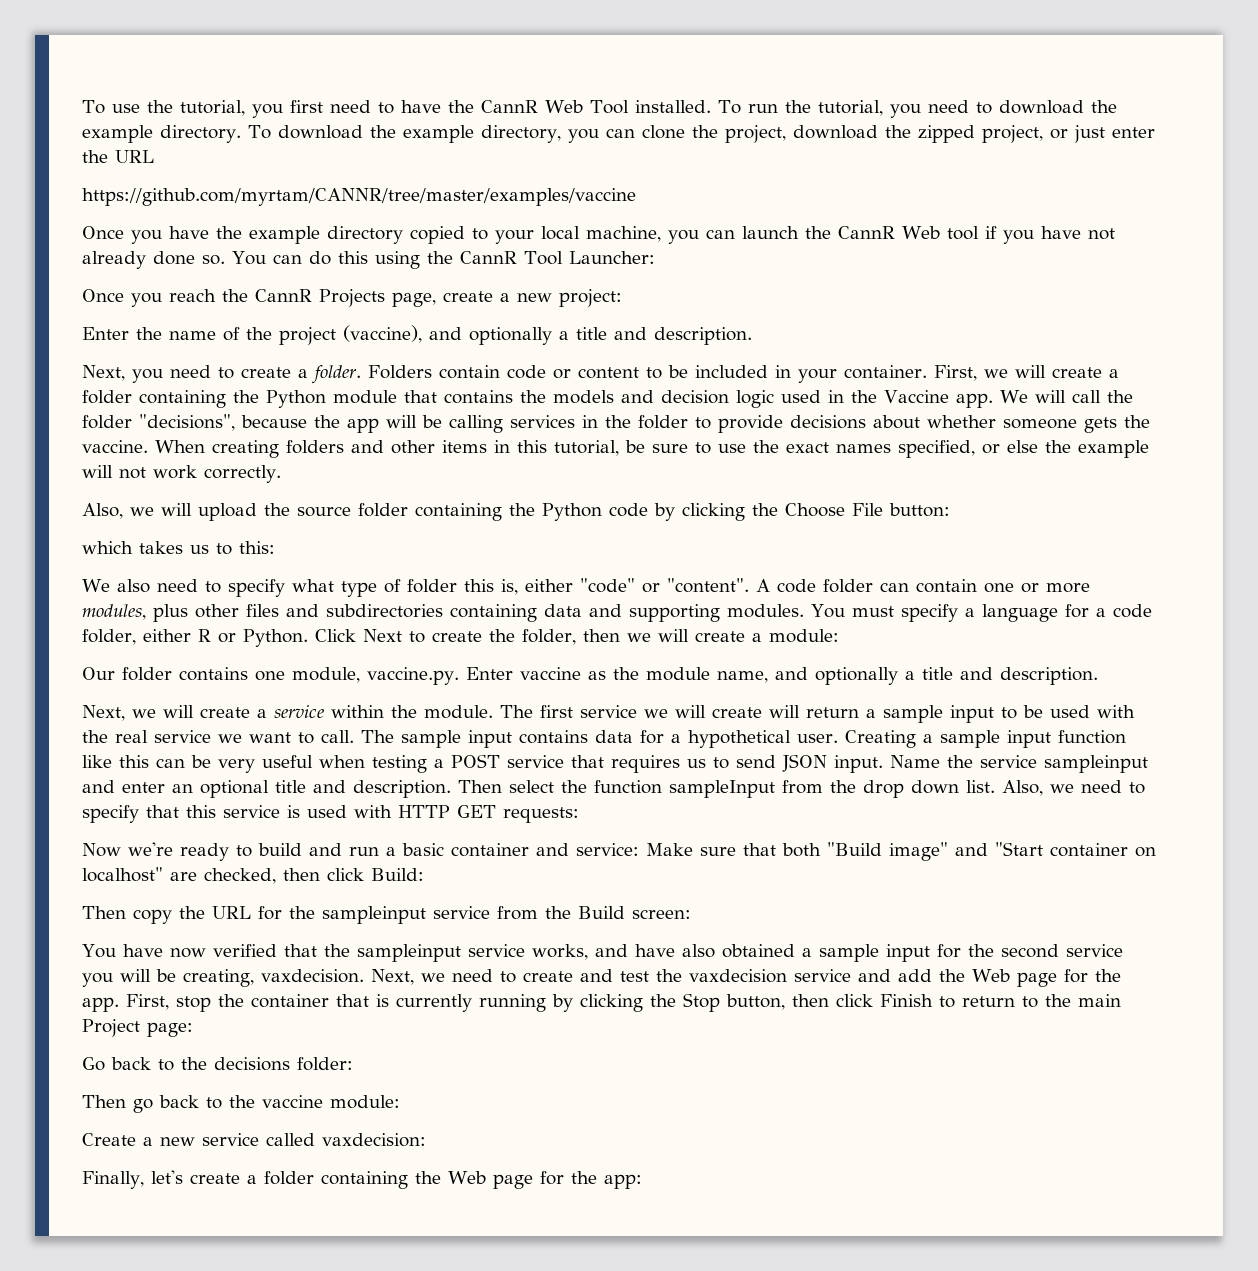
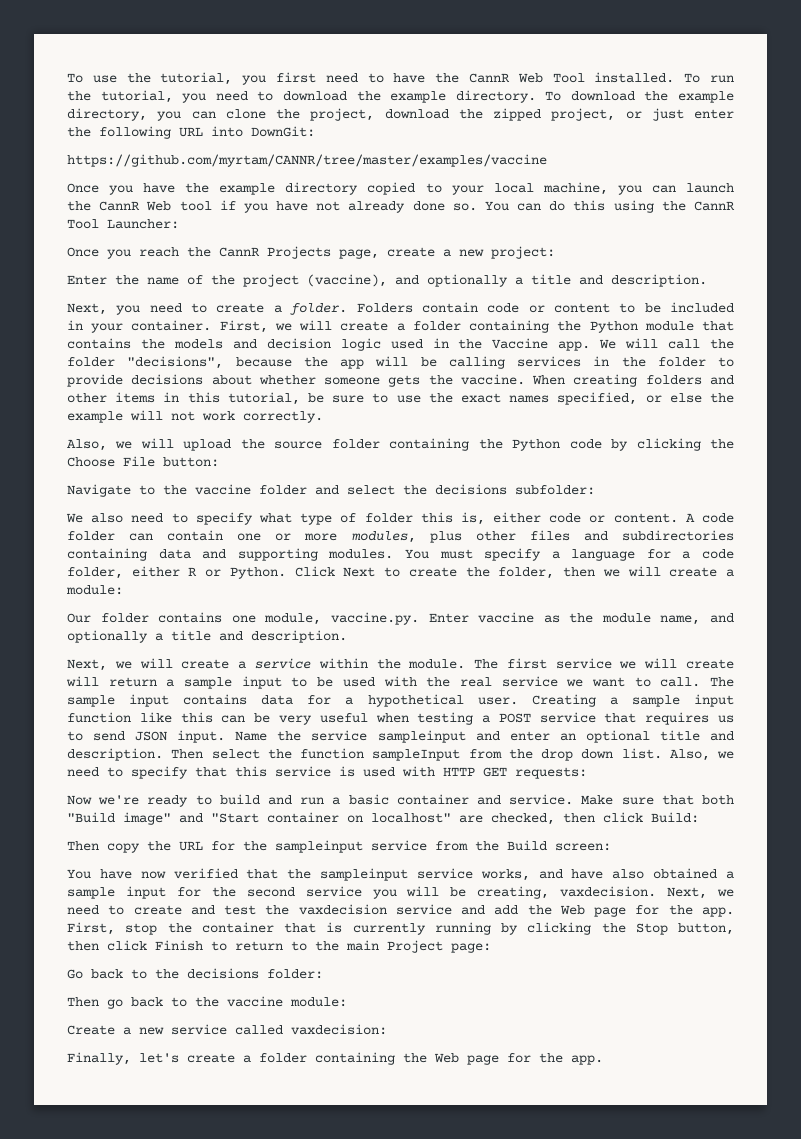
[115,150,154,163] URL -> [99,126,315,139] following URL into DownGit:
[82,541,275,555] which takes us to this: -> [67,484,595,497] Navigate to the vaccine folder and select the decisions subfolder:
[579,578,749,593] "code" or "content". -> [549,513,678,523] code or content.
[576,843,639,856] service: -> [509,794,574,805] service.
[603,1174,642,1189] app: -> [571,1055,603,1065] app.

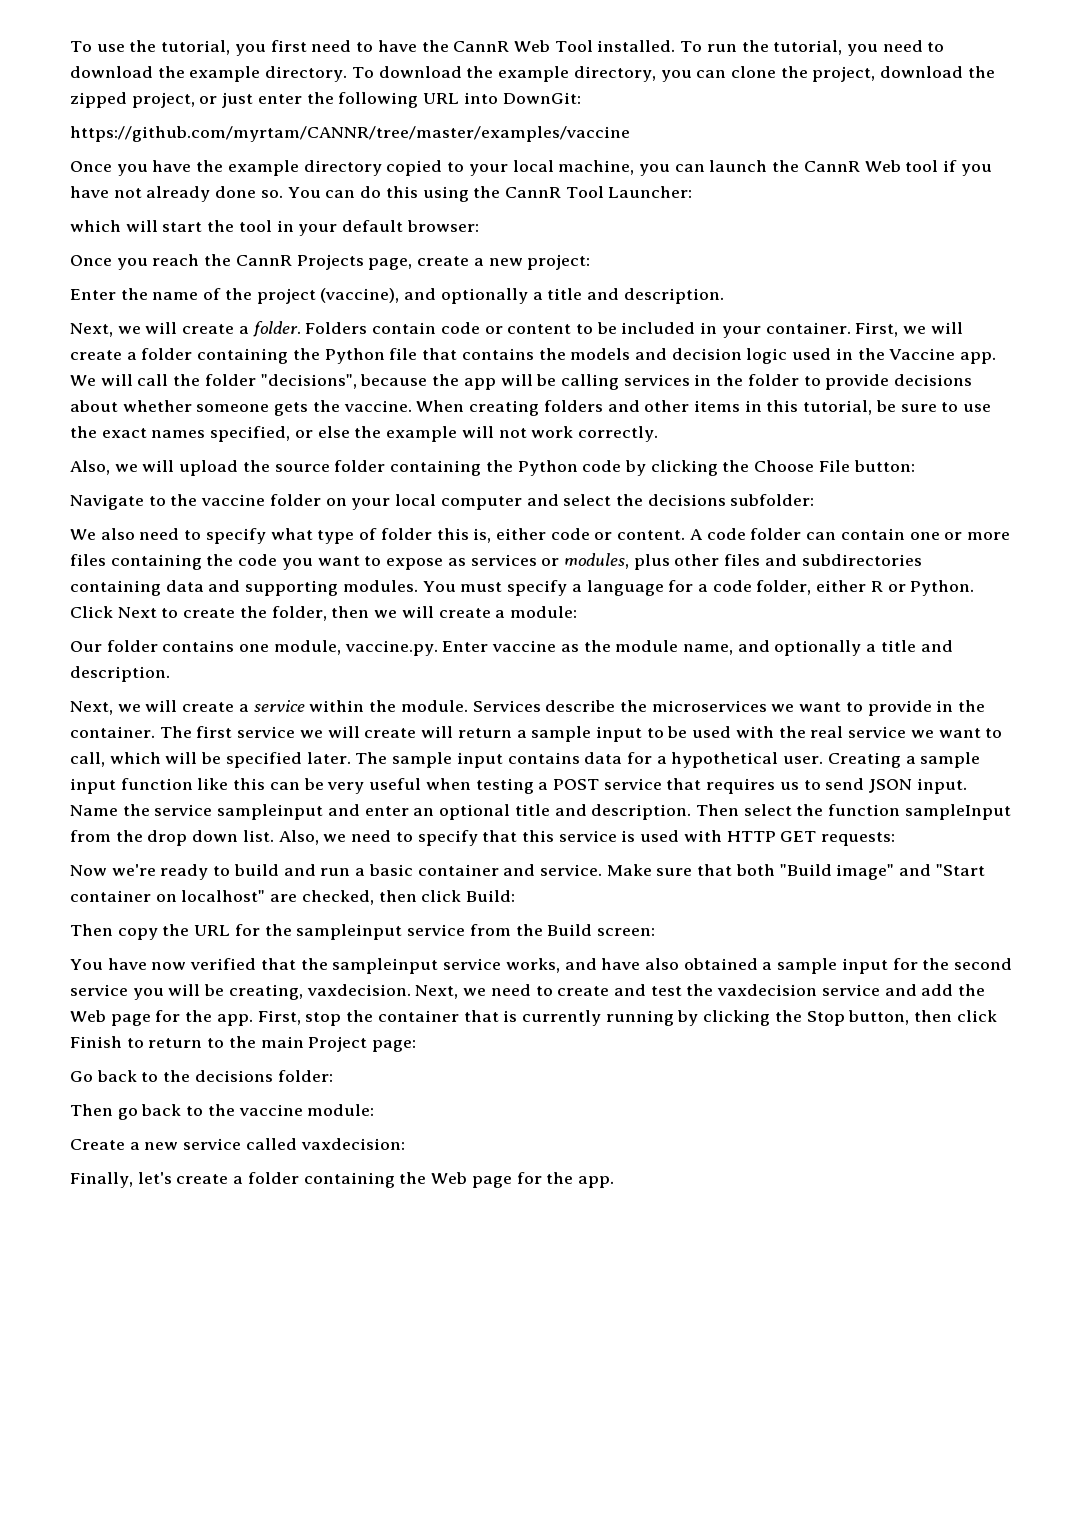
(179, 224) none -> [70,220,479,236] // which will start the tool in your default browser:
[116,303,208,315] you need to -> [117,322,178,334] we will
[644,321,694,331] module -> [389,348,418,360] file
(307, 490) none -> [325,494,522,510] on your local computer
(338, 537) none -> [70,554,560,570] files containing the code you want to expose as services or
(466, 664) none -> [472,700,986,716] [70,726,155,738] Services describe the microservices we want to provide in the container.
[660,677,701,687] call. -> [70,752,351,768] call, which will be specified later.

